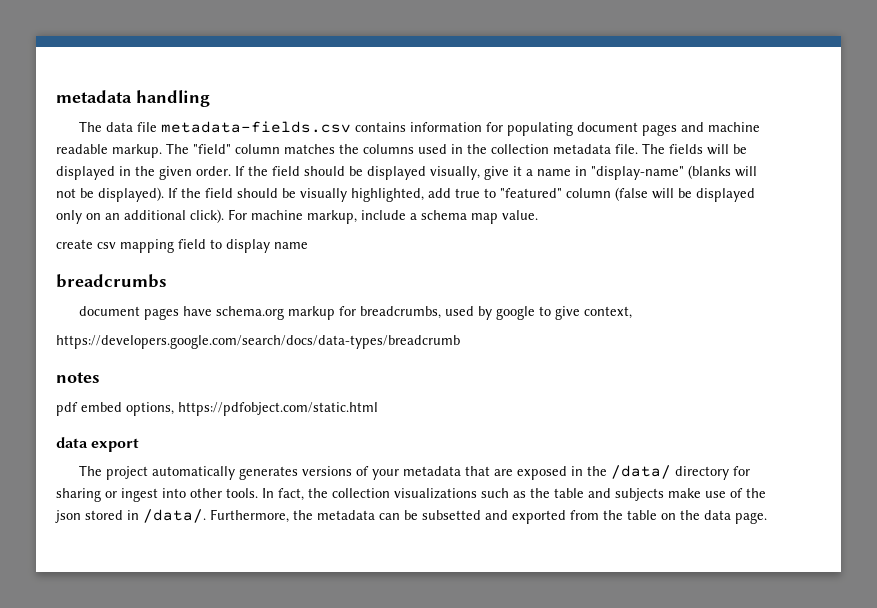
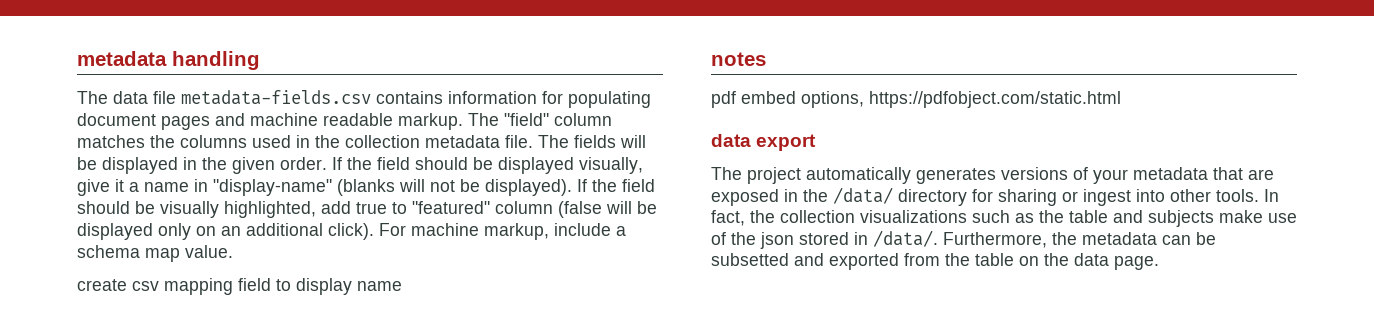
[56,274,167,288] [78,306,632,320] [56,335,460,349] // breadcrumbs // document pages have schema.org markup for breadcrumbs, used by google to give context, // https://developers.google.com/search/docs/data-types/breadcrumb -> (402, 286) none

